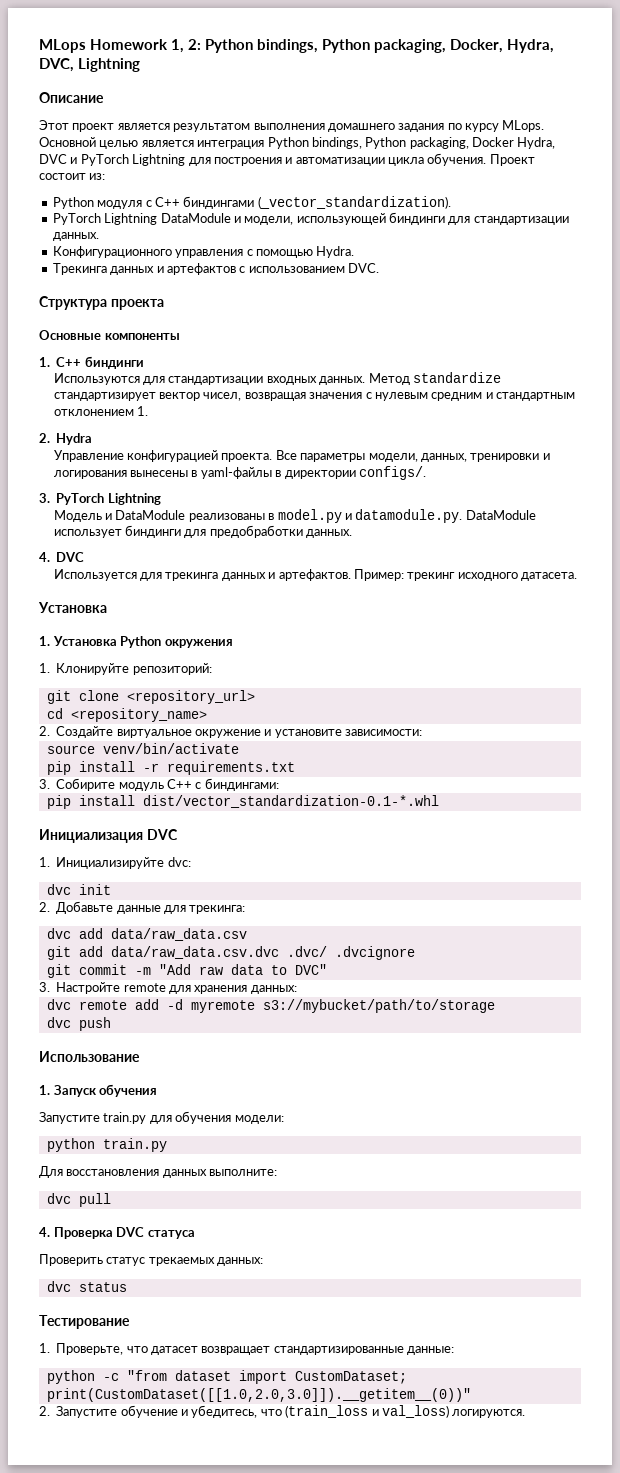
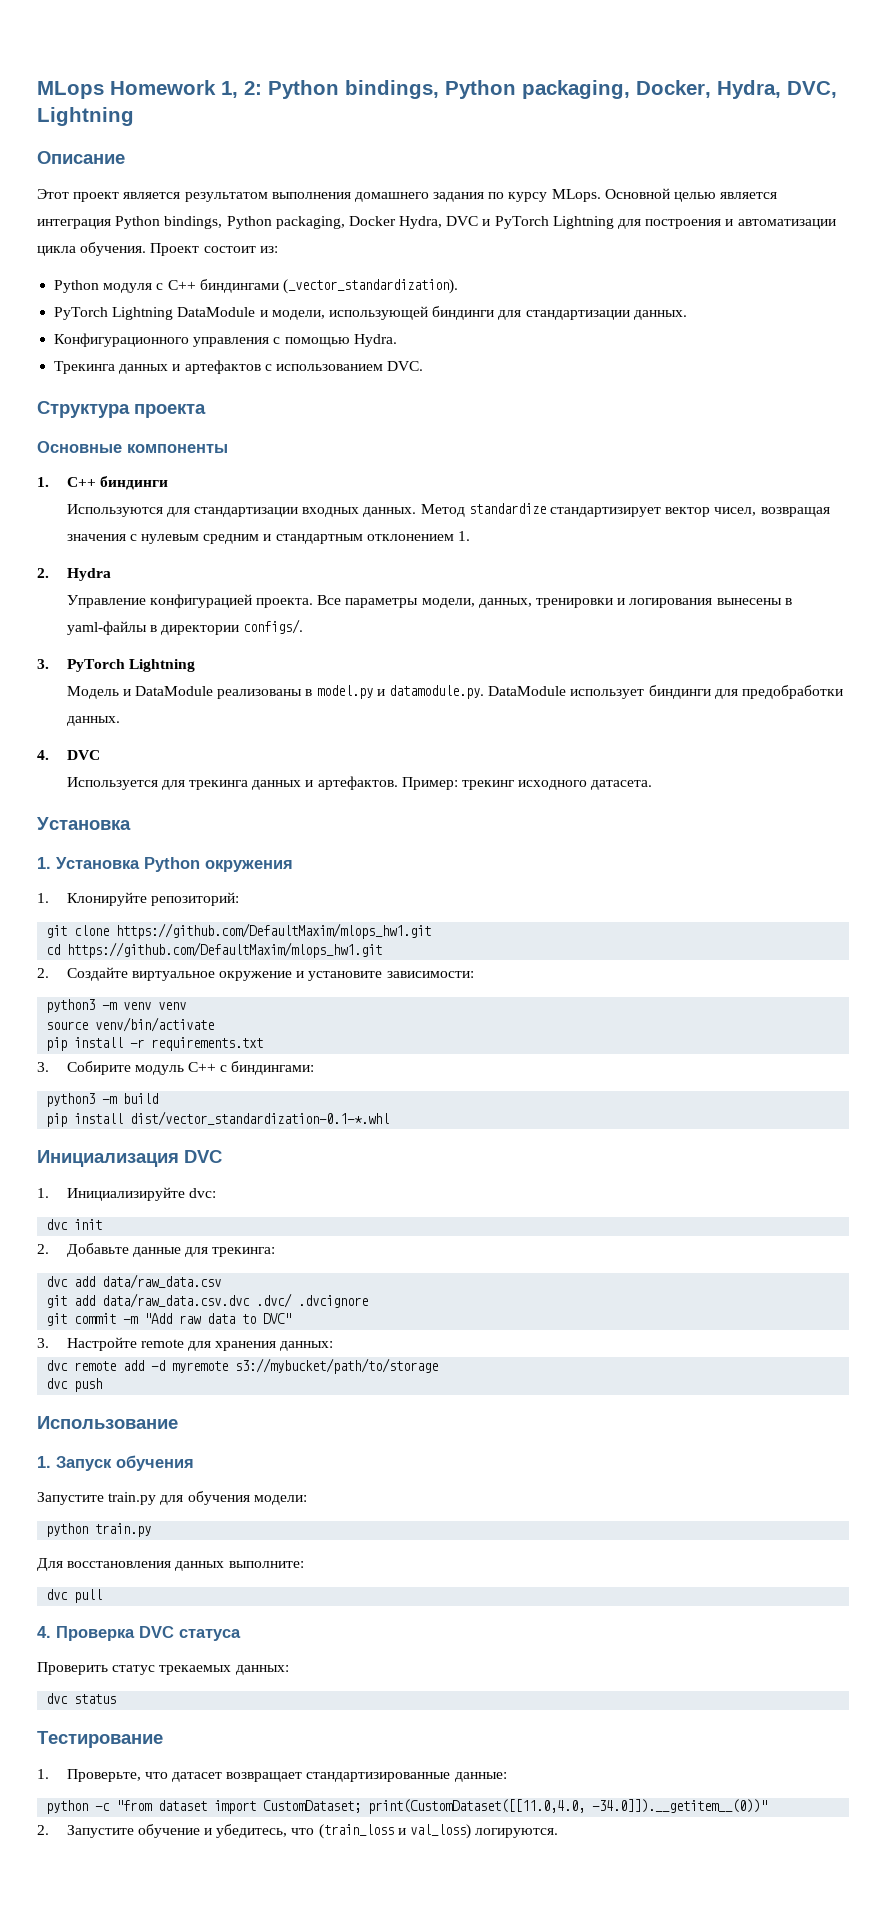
[126,690,255,704] <repository_url> -> [116,923,432,939] https://github.com/DefaultMaxim/mlops_hw1.git
[70,708,207,722] <repository_name> -> [67,942,383,958] https://github.com/DefaultMaxim/mlops_hw1.git
(423, 732) none -> [46,999,187,1013] // python3 -m venv venv
(279, 784) none -> [46,1093,159,1107] // python3 -m build
[46,1388,471,1402] print(CustomDataset([[1.0,2.0,3.0]]).__getitem__(0))" -> [368,1799,768,1814] print(CustomDataset([[11.0,4.0, -34.0]]).__getitem__(0))"

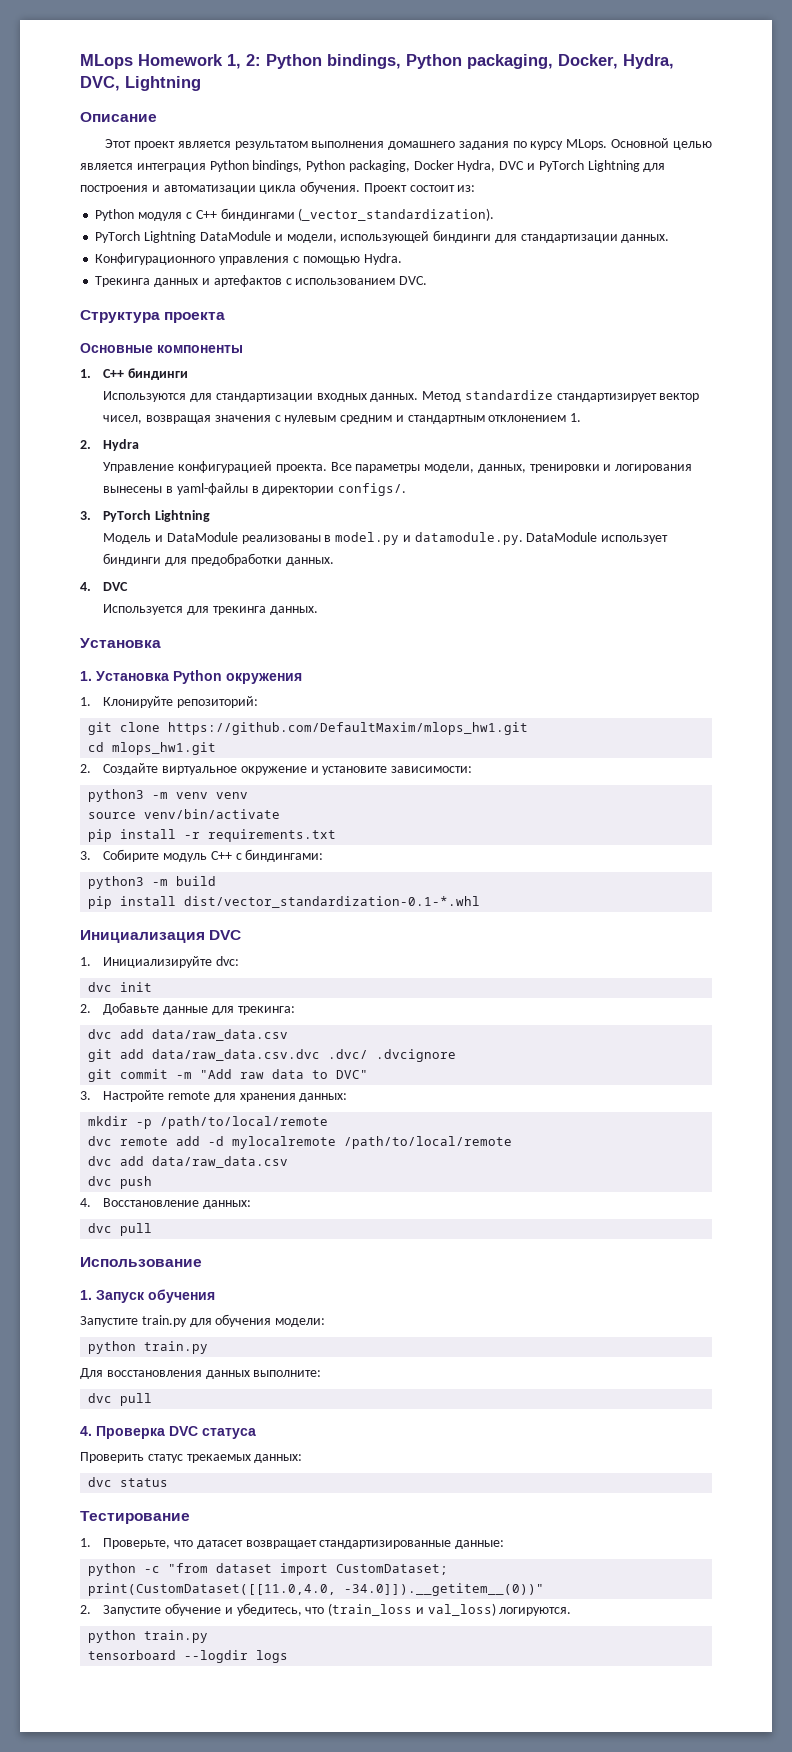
[252,776,653,790] данных и артефактов. Пример: трекинг исходного датасета. -> [269,606,318,615] данных.
[67,942,383,958] https://github.com/DefaultMaxim/mlops_hw1.git -> [112,742,217,755] mlops_hw1.git
(334, 1346) none -> [88,1116,329,1129] // mkdir -p /path/to/local/remote
[172,1358,439,1374] [46,1378,103,1392] myremote s3://mybucket/path/to/storage // dvc push -> [232,1136,513,1149] [88,1156,289,1168] [88,1176,153,1189] [80,1198,251,1209] [88,1223,153,1236] mylocalremote /path/to/local/remote // dvc add data/raw_data.csv // dvc push // 4. Восстановление данных: // dvc pull
(559, 1833) none -> [88,1630,209,1643] [88,1650,289,1663] // python train.py // tensorboard --logdir logs

